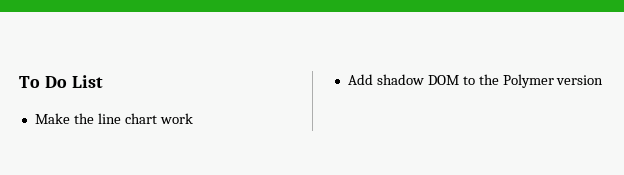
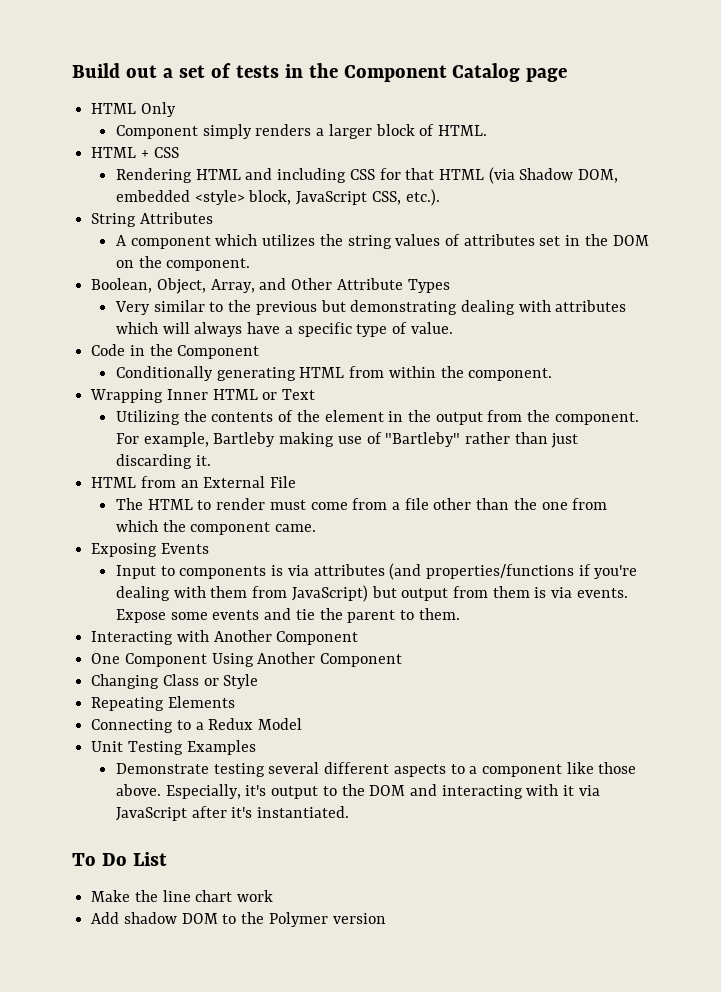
(19, 82) none -> [72,63,568,82] [91,102,176,117] [115,124,487,139] [91,147,179,158] [115,167,619,184] [115,189,440,206] [91,212,213,227] [115,234,649,249] [115,256,251,271] [91,278,450,294] [114,300,627,315] [115,322,453,337] [91,344,260,359] [115,366,553,381] [90,389,316,403] [115,410,639,425] [115,432,579,448] [115,454,211,469] [91,476,297,488] [115,498,608,510] [115,520,317,535] [91,543,209,557] [115,563,638,580] [115,585,628,602] [115,608,460,623] [91,630,359,645] [91,652,403,667] [91,674,259,689] [91,696,235,711] [91,718,303,733] [91,740,256,755] [115,762,637,777] [115,784,600,799] [115,806,350,821] Build out a set of tests in the Component Catalog page // HTML Only // Component simply renders a larger block of HTML. // HTML + CSS // Rendering HTML and including CSS for that HTML (via Shadow DOM, embedded <style> block, JavaScript CSS, etc.). // String Attributes // A component which utilizes the string values of attributes set in the DOM on the component. // Boolean, Object, Array, and Other Attribute Types // Very similar to the previous but demonstrating dealing with attributes which will always have a specific type of value. // Code in the Component // Conditionally generating HTML from within the component. // Wrapping Inner HTML or Text // Utilizing the contents of the element in the output from the component. For example, Bartleby making use of "Bartleby" rather than just discarding it. // HTML from an External File // The HTML to render must come from a file other than the one from which the component came. // Exposing Events // Input to components is via attributes (and properties/functions if you're dealing with them from JavaScript) but output from them is via events. Expose some events and tie the parent to them. // Interacting with Another Component // One Component Using Another Component // Changing Class or Style // Repeating Elements // Connecting to a Redux Model // Unit Testing Examples // Demonstrate testing several different aspects to a component like those above. Especially, it's output to the DOM and interacting with it via JavaScript after it's instantiated. //

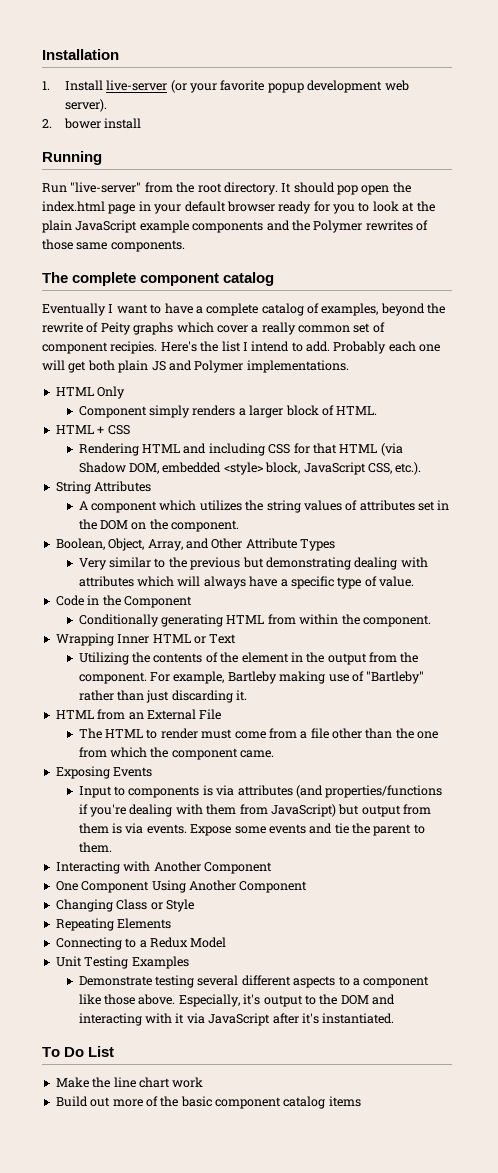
[72,63,568,82] Build out a set of tests in the Component Catalog page -> [42,49,119,60] [42,80,409,93] [64,99,107,112] [42,118,142,129] [42,151,102,165] [42,182,411,195] [42,201,435,214] [42,220,428,233] [42,239,185,252] [42,272,275,286] [42,303,446,316] [42,322,385,335] [42,341,441,354] [42,360,349,373] Installation // 1. Install live-server (or your favorite popup development web server). // 2. bower install // Running // Run "live-server" from the root directory. It should pop open the index.html page in your default browser ready for you to look at the plain JavaScript example components and the Polymer rewrites of those same components. // The complete component catalog // Eventually I want to have a complete catalog of examples, beyond the rewrite of Peity graphs which cover a really common set of component recipies. Here's the list I intend to add. Probably each one will get both plain JS and Polymer implementations.
[91,912,386,927] Add shadow DOM to the Polymer version -> [55,1096,361,1109] Build out more of the basic component catalog items

